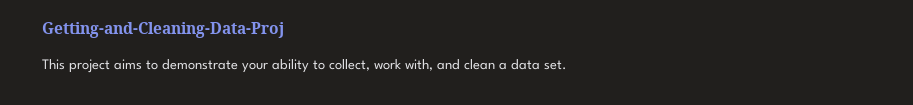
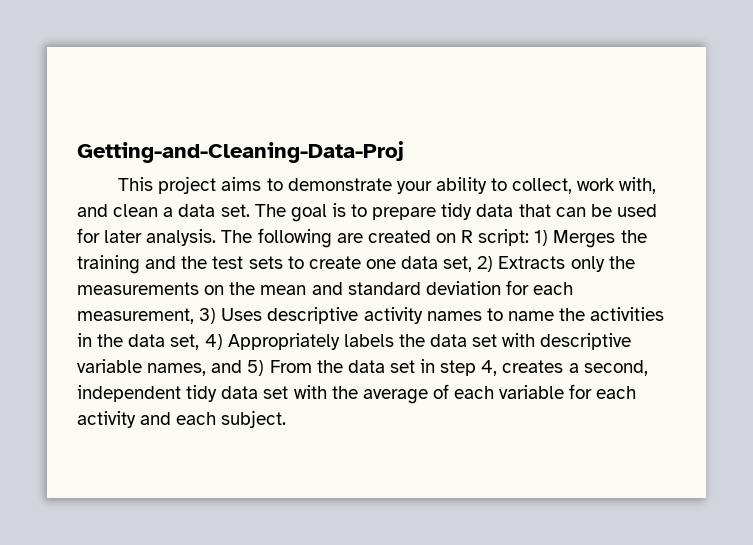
(567, 65) none -> [254,203,657,222] [77,228,647,248] [77,255,635,274] [77,280,574,295] [77,307,665,324] [77,333,632,350] [77,359,648,376] [77,384,637,404] [77,410,287,428] The goal is to prepare tidy data that can be used for later analysis. The following are created on R script: 1) Merges the training and the test sets to create one data set, 2) Extracts only the measurements on the mean and standard deviation for each measurement, 3) Uses descriptive activity names to name the activities in the data set, 4) Appropriately labels the data set with descriptive variable names, and 5) From the data set in step 4, creates a second, independent tidy data set with the average of each variable for each activity and each subject.

